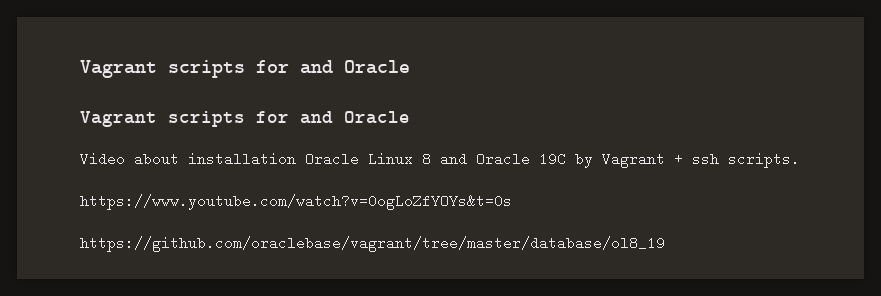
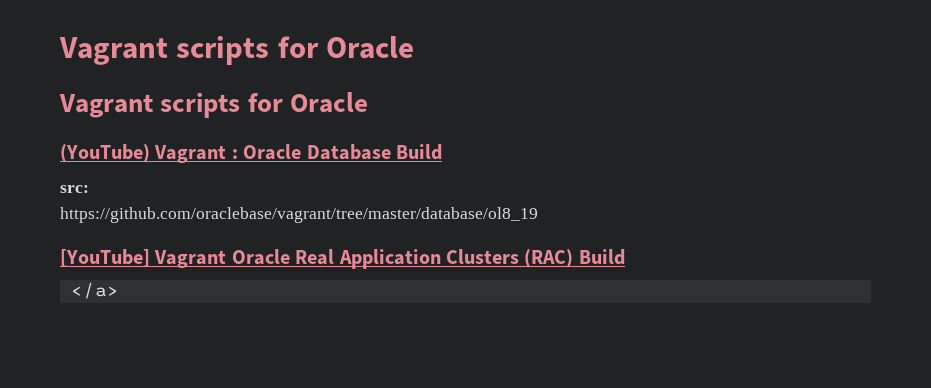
[80,60,333,78] Vagrant scripts for and -> [59,36,319,65] Vagrant scripts for
[300,111,410,124] [80,152,800,168] [80,194,512,210] [80,236,665,252] and Oracle // Video about installation Oracle Linux 8 and Oracle 19C by Vagrant + ssh scripts. // https://www.youtube.com/watch?v=0ogLoZfYOYs&t=0s // https://github.com/oraclebase/vagrant/tree/master/database/ol8_19 -> [289,92,368,113] [60,144,442,163] [60,185,89,193] [60,207,538,223] [60,249,625,269] [70,282,119,299] Oracle // (YouTube) Vagrant : Oracle Database Build // src: // https://github.com/oraclebase/vagrant/tree/master/database/ol8_19 // [YouTube] Vagrant Oracle Real Application Clusters (RAC) Build // </a>

